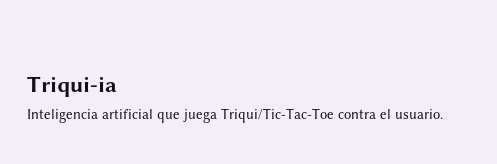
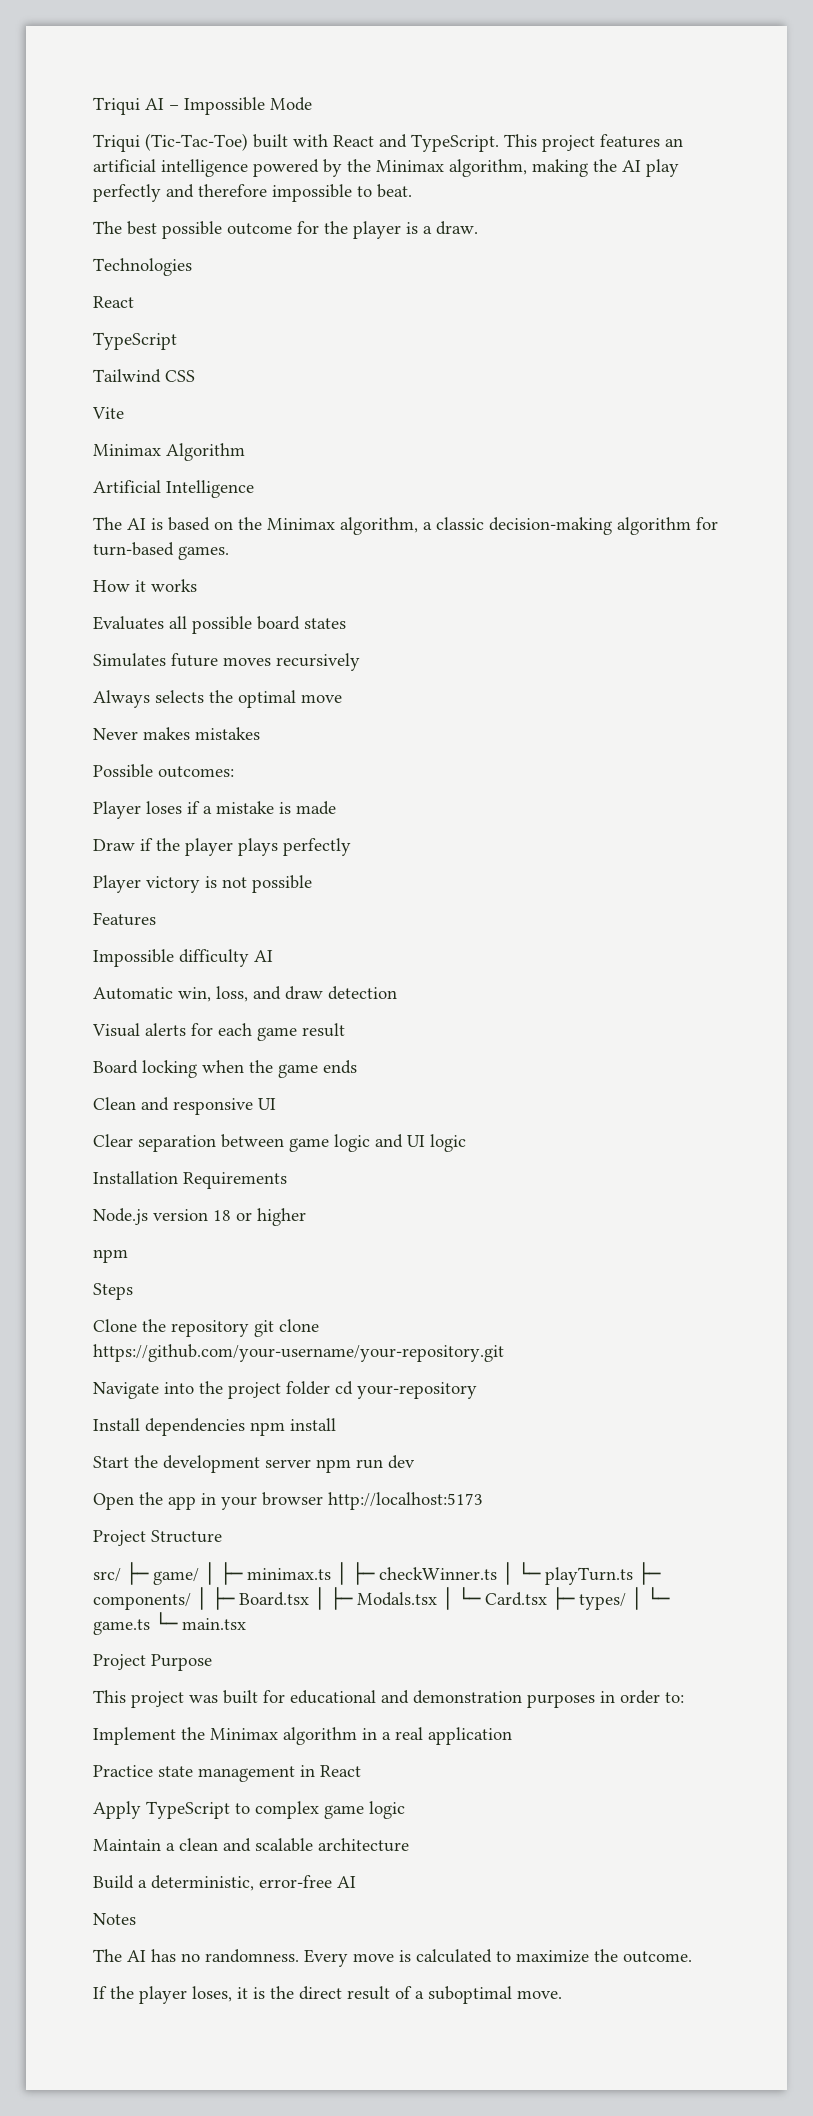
[27,76,117,97] [27,108,443,123] Triqui-ia // Inteligencia artificial que juega Triqui/Tic-Tac-Toe contra el usuario. -> [93,97,312,115] [93,133,683,152] [93,159,679,177] [93,184,412,202] [93,221,478,239] [93,258,192,276] [93,296,134,308] [93,332,177,350] [93,369,195,383] [92,407,124,419] [93,443,245,461] [93,480,254,498] [93,517,718,535] [93,542,229,560] [93,579,197,592] [93,616,346,634] [93,653,360,671] [93,690,342,708] [93,727,260,740] [93,764,234,778] [93,801,336,819] [93,838,351,856] [93,875,312,893] [93,912,156,926] [93,949,273,967] [93,986,397,1002] [92,1023,345,1041] [93,1060,357,1078] [93,1097,276,1115] [93,1134,466,1152] [93,1171,287,1189] [93,1208,306,1226] [93,1249,128,1263] [93,1283,133,1300] [93,1319,319,1337] [93,1344,504,1362] [93,1381,477,1399] [93,1418,336,1436] [93,1455,415,1473] [93,1492,483,1510] [93,1530,222,1546] [93,1562,661,1585] [93,1587,670,1610] [93,1612,246,1635] [93,1654,212,1671] [93,1690,684,1708] [93,1727,512,1745] [93,1765,361,1782] [93,1801,405,1819] [93,1838,409,1852] [93,1875,356,1891] [93,1913,136,1925] [93,1949,692,1967] [93,1986,562,2004] Triqui AI – Impossible Mode // Triqui (Tic-Tac-Toe) built with React and TypeScript. This project features an artificial intelligence powered by the Minimax algorithm, making the AI play perfectly and therefore impossible to beat. // The best possible outcome for the player is a draw. // Technologies // React // TypeScript // Tailwind CSS // Vite // Minimax Algorithm // Artificial Intelligence // The AI is based on the Minimax algorithm, a classic decision-making algorithm for turn-based games. // How it works // Evaluates all possible board states // Simulates future moves recursively // Always selects the optimal move // Never makes mistakes // Possible outcomes: // Player loses if a mistake is made // Draw if the player plays perfectly // Player victory is not possible // Features // Impossible difficulty AI // Automatic win, loss, and draw detection // Visual alerts for each game result // Board locking when the game ends // Clean and responsive UI // Clear separation between game logic and UI logic // Installation Requirements // Node.js version 18 or higher // npm // Steps // Clone the repository git clone https://github.com/your-username/your-repository.git // Navigate into the project folder cd your-repository // Install dependencies npm install // Start the development server npm run dev // Open the app in your browser http://localhost:5173 // Project Structure // src/ ├─ game/ │ ├─ minimax.ts │ ├─ checkWinner.ts │ └─ playTurn.ts ├─ components/ │ ├─ Board.tsx │ ├─ Modals.tsx │ └─ Card.tsx ├─ types/ │ └─ game.ts └─ main.tsx // Project Purpose // This project was built for educational and demonstration purposes in order to: // Implement the Minimax algorithm in a real application // Practice state management in React // Apply TypeScript to complex game logic // Maintain a clean and scalable architecture // Build a deterministic, error-free AI // Notes // The AI has no randomness. Every move is calculated to maximize the outcome. // If the player loses, it is the direct result of a suboptimal move.

